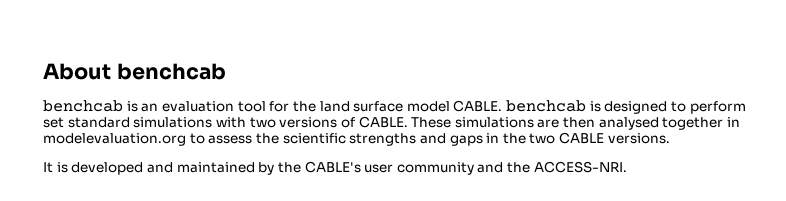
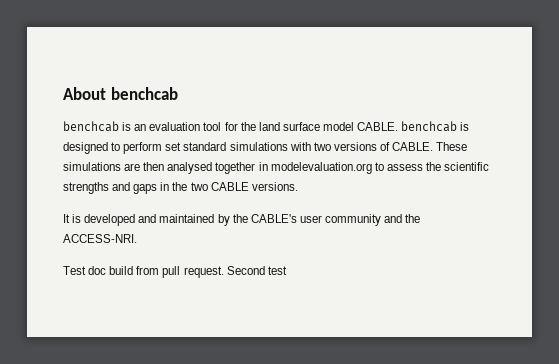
(627, 167) none -> [63,266,287,278] // Test doc build from pull request. Second test

